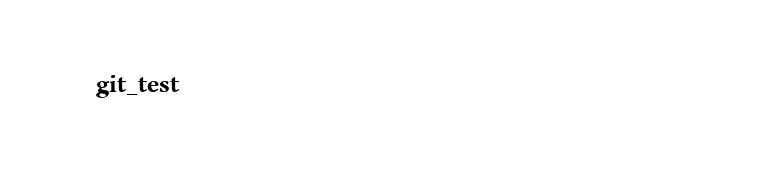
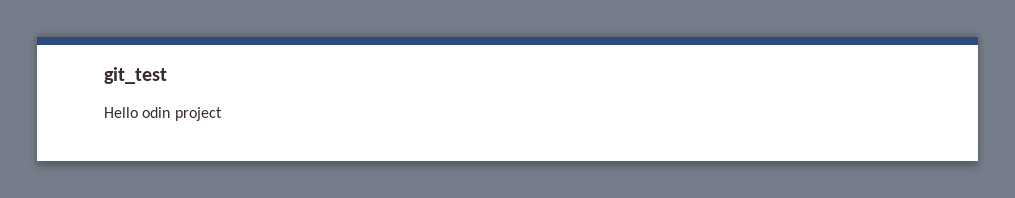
(180, 86) none -> [104,107,222,121] // Hello odin project

